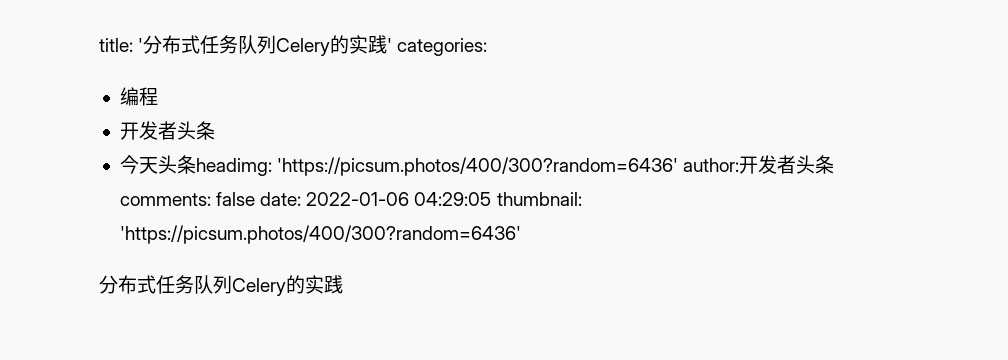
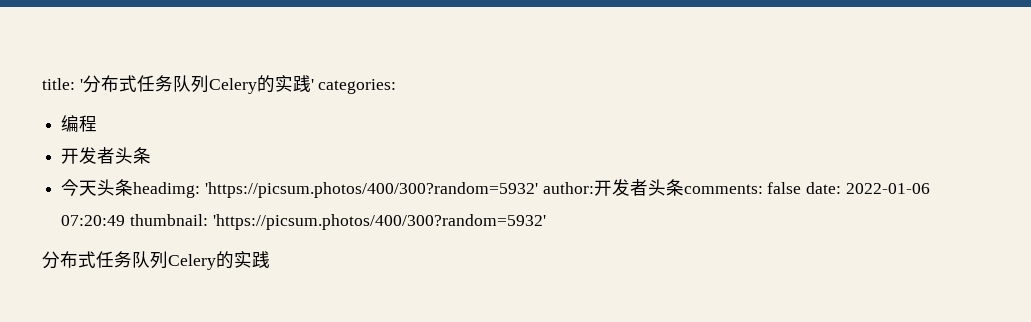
[277,157,679,176] 'https://picsum.photos/400/300?random=6436' -> [204,182,538,198] 'https://picsum.photos/400/300?random=5932'
[414,192,582,206] [119,225,521,244] 04:29:05 thumbnail: 'https://picsum.photos/400/300?random=6436' -> [61,214,546,230] 07:20:49 thumbnail: 'https://picsum.photos/400/300?random=5932'

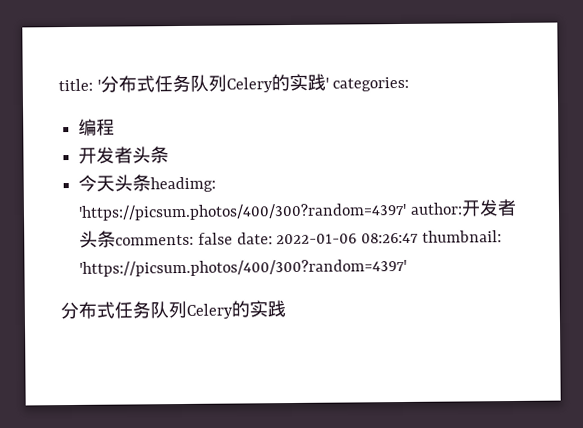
[204,182,538,198] 'https://picsum.photos/400/300?random=5932' -> [78,202,408,221] 'https://picsum.photos/400/300?random=4397'
[61,214,546,230] 07:20:49 thumbnail: 'https://picsum.photos/400/300?random=5932' -> [361,230,502,244] [79,258,408,277] 08:26:47 thumbnail: 'https://picsum.photos/400/300?random=4397'

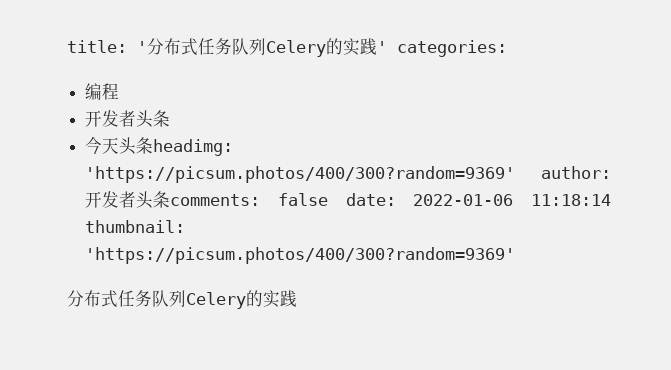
[78,202,408,221] 'https://picsum.photos/400/300?random=4397' -> [85,166,516,183] 'https://picsum.photos/400/300?random=9369'
[361,230,502,244] [79,258,408,277] 08:26:47 thumbnail: 'https://picsum.photos/400/300?random=4397' -> [531,194,611,206] [85,220,186,233] [85,247,516,264] 11:18:14 thumbnail: 'https://picsum.photos/400/300?random=9369'

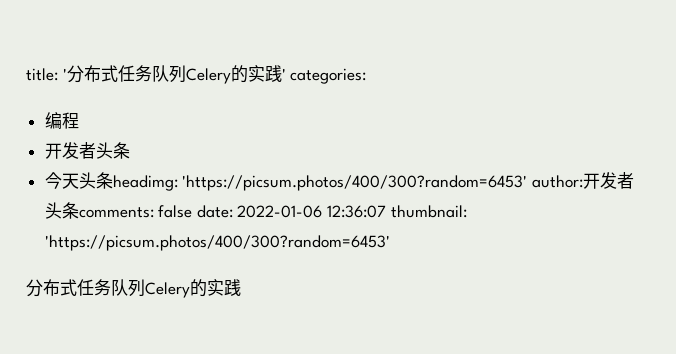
[85,166,516,183] 'https://picsum.photos/400/300?random=9369' -> [182,175,528,191] 'https://picsum.photos/400/300?random=6453'
[531,194,611,206] [85,220,186,233] [85,247,516,264] 11:18:14 thumbnail: 'https://picsum.photos/400/300?random=9369' -> [327,205,467,218] [44,235,390,251] 12:36:07 thumbnail: 'https://picsum.photos/400/300?random=6453'

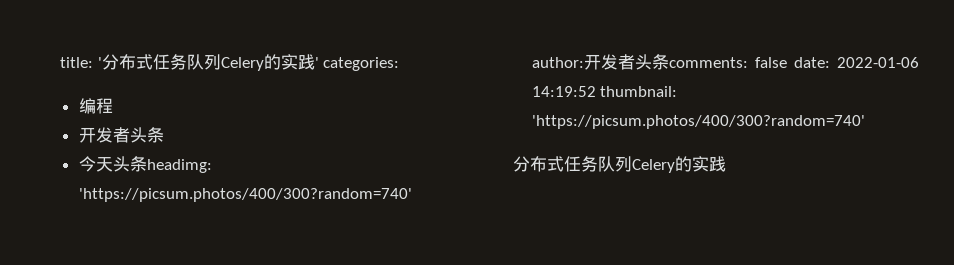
[182,175,528,191] 'https://picsum.photos/400/300?random=6453' -> [78,188,412,202] 'https://picsum.photos/400/300?random=740'
[327,205,467,218] [44,235,390,251] 12:36:07 thumbnail: 'https://picsum.photos/400/300?random=6453' -> [531,86,678,97] [531,115,865,129] 14:19:52 thumbnail: 'https://picsum.photos/400/300?random=740'

